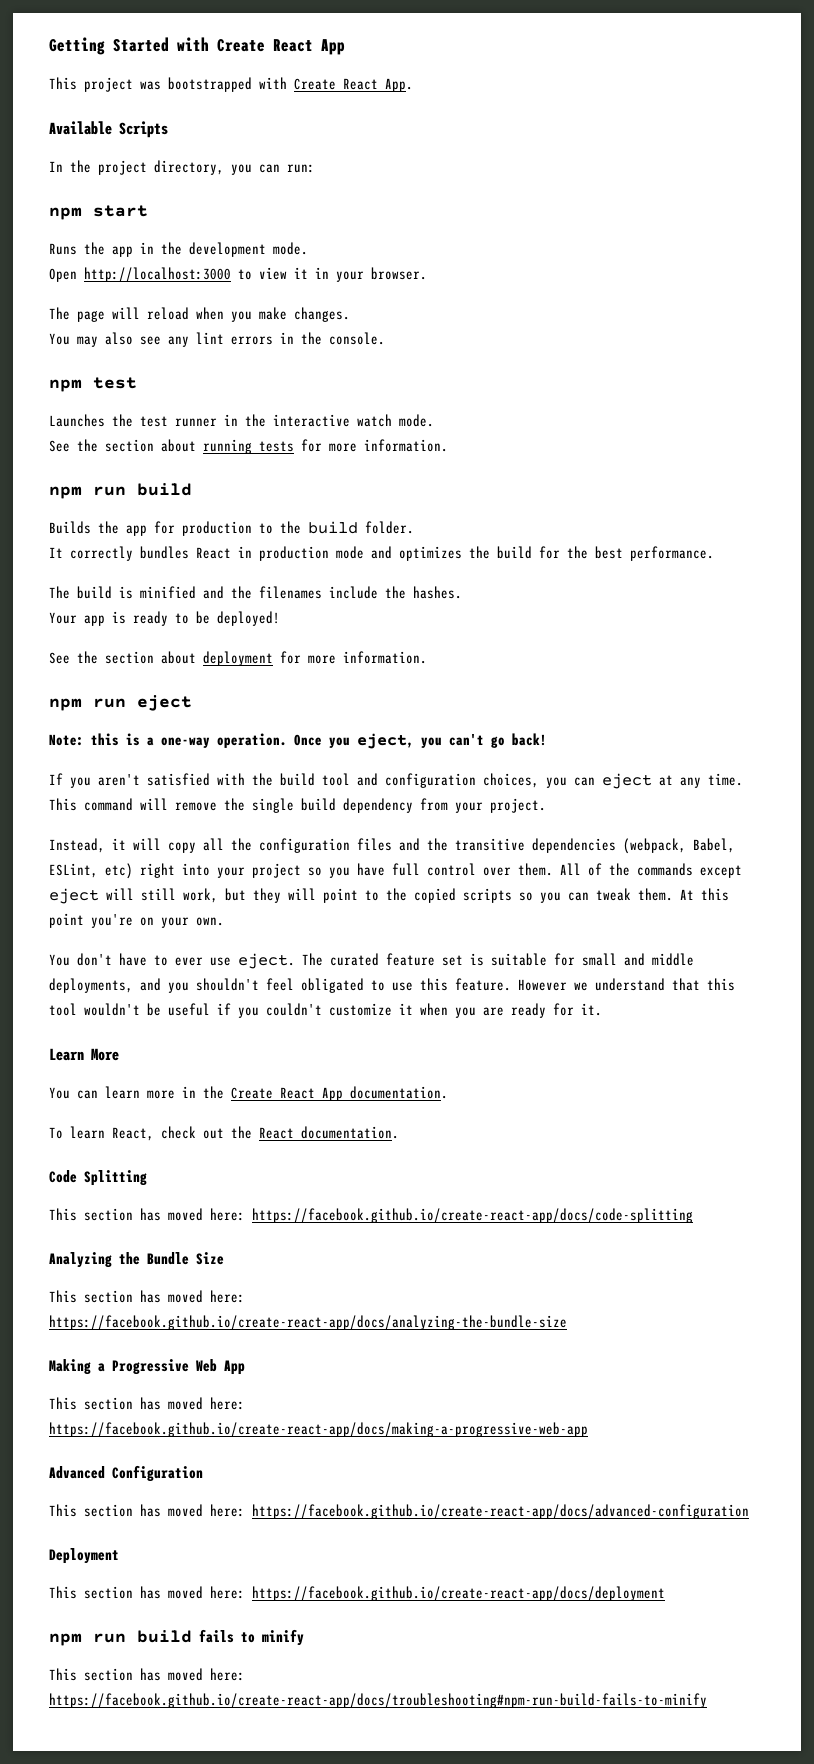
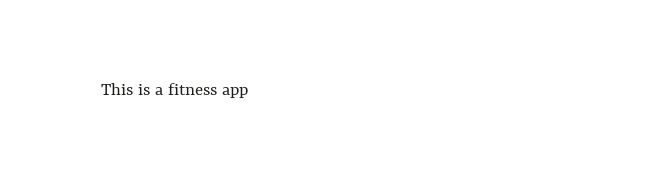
[49,37,345,55] [49,77,413,92] [49,121,168,138] [49,160,315,175] [49,205,148,220] [49,242,308,257] [49,267,427,282] [49,307,350,322] [49,332,385,347] [49,377,137,392] [49,414,434,427] [49,439,448,454] [49,483,192,499] [49,521,414,536] [49,546,714,561] [49,586,462,599] [49,611,280,626] [49,651,427,666] [49,695,192,711] [49,733,547,749] [49,773,743,789] [49,798,546,813] [49,838,735,854] [49,863,742,879] [49,888,729,904] [49,913,224,928] [49,953,694,969] [49,978,735,993] [49,1003,602,1018] [49,1048,119,1061] [49,1086,448,1101] [49,1126,399,1141] [49,1170,147,1186] [49,1208,693,1223] [49,1252,224,1268] [49,1290,245,1303] [49,1315,567,1330] [49,1359,245,1375] [49,1397,245,1410] [49,1422,588,1437] [49,1465,203,1482] [49,1504,749,1519] [49,1548,119,1564] [49,1586,665,1601] [49,1629,304,1646] [49,1668,245,1681] [49,1693,707,1708] Getting Started with Create React App // This project was bootstrapped with Create React App. // Available Scripts // In the project directory, you can run: // npm start // Runs the app in the development mode. // Open http://localhost:3000 to view it in your browser. // The page will reload when you make changes. // You may also see any lint errors in the console. // npm test // Launches the test runner in the interactive watch mode. // See the section about running tests for more information. // npm run build // Builds the app for production to the build folder. // It correctly bundles React in production mode and optimizes the build for the best performance. // The build is minified and the filenames include the hashes. // Your app is ready to be deployed! // See the section about deployment for more information. // npm run eject // Note: this is a one-way operation. Once you eject, you can't go back! // If you aren't satisfied with the build tool and configuration choices, you can eject at any time. This command will remove the single build dependency from your project. // Instead, it will copy all the configuration files and the transitive dependencies (webpack, Babel, ESLint, etc) right into your project so you have full control over them. All of the commands except eject will still work, but they will point to the copied scripts so you can tweak them. At this point you're on your own. // You don't have to ever use eject. The curated feature set is suitable for small and middle deployments, and you shouldn't feel obligated to use this feature. However we understand that this tool wouldn't be useful if you couldn't customize it when you are ready for it. // Learn More // You can learn more in the Create React App documentation. // To learn React, check out the React documentation. // Code Splitting // This section has moved here: https://facebook.github.io/create-react-app/docs/code-splitting // Analyzing the Bundle Size // This section has moved here: https://facebook.github.io/create-react-app/docs/analyzing-the-bundle-size // Making a Progressive Web App // This section has moved here: https://facebook.github.io/create-react-app/docs/making-a-progressive-web-app // Advanced Configuration // This section has moved here: https://facebook.github.io/create-react-app/docs/advanced-configuration // Deployment // This section has moved here: https://facebook.github.io/create-react-app/docs/deployment // npm run build fails to minify // This section has moved here: https://facebook.github.io/create-react-app/docs/troubleshooting#npm-run-build-fails-to-minify -> [101,83,248,98] This is a fitness app

